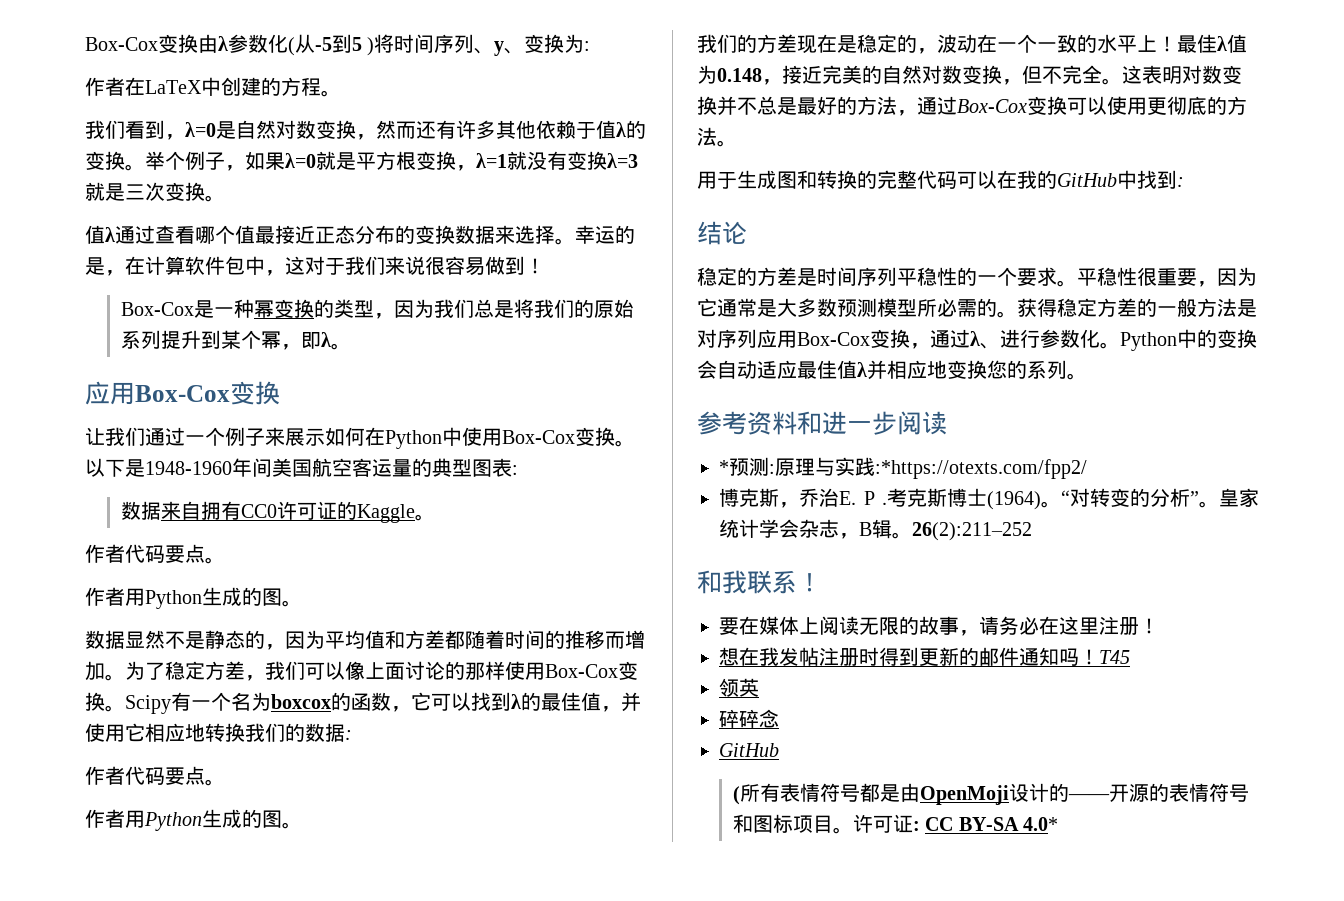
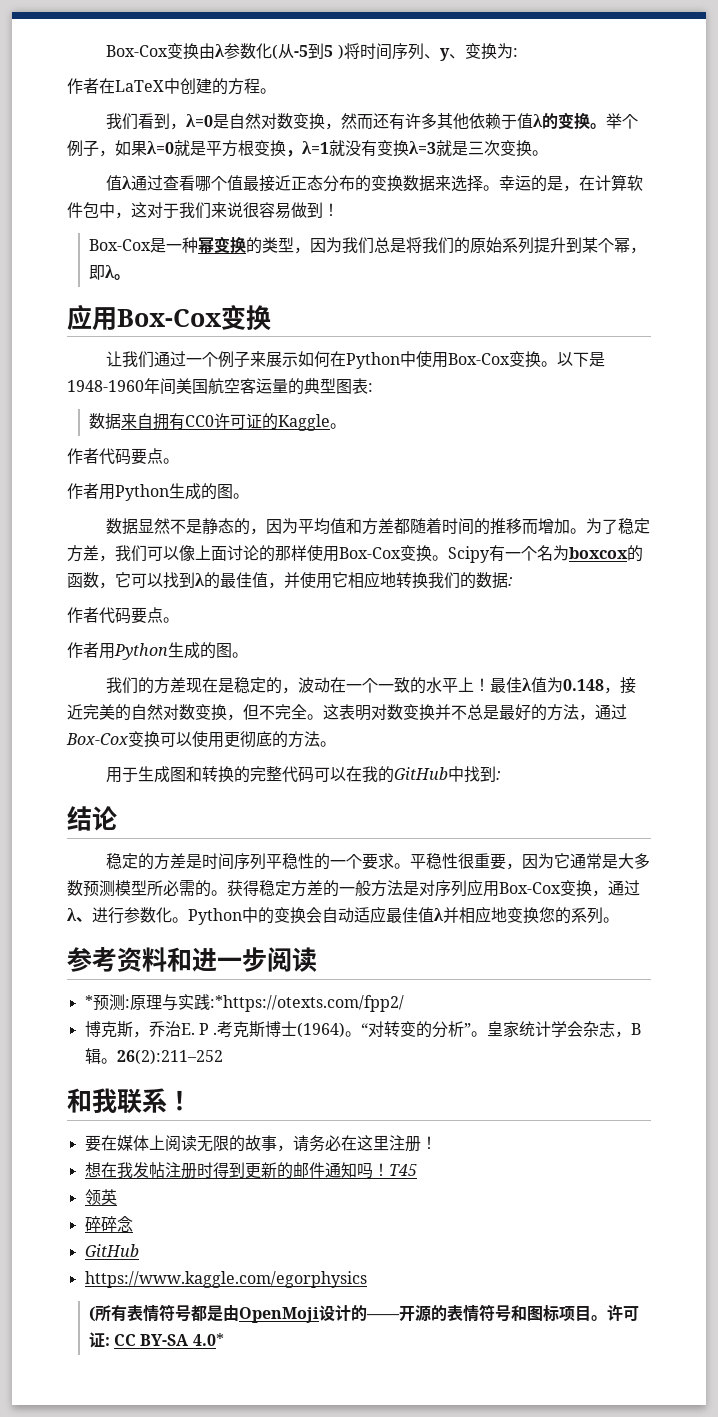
(779, 750) none -> [84,1271,367,1288] // https://www.kaggle.com/egorphysics

